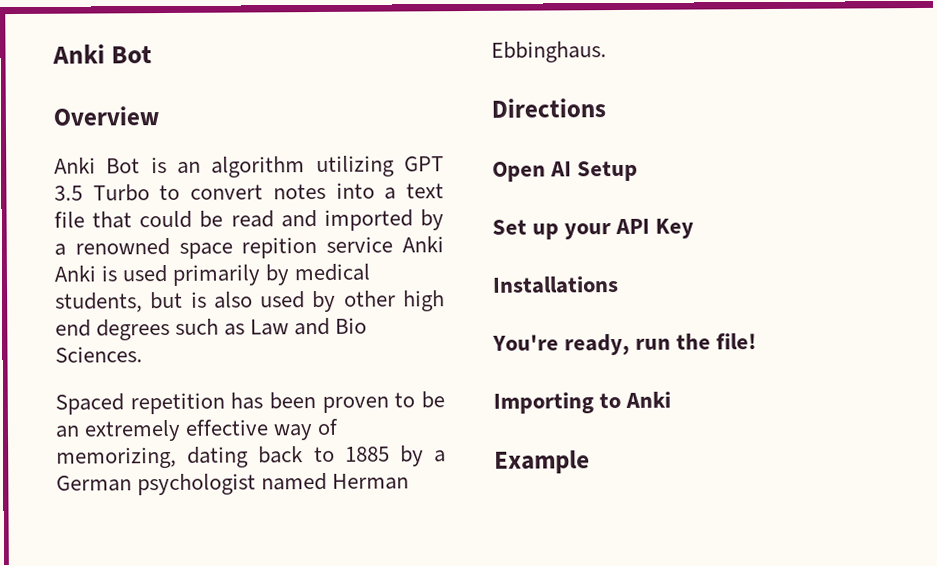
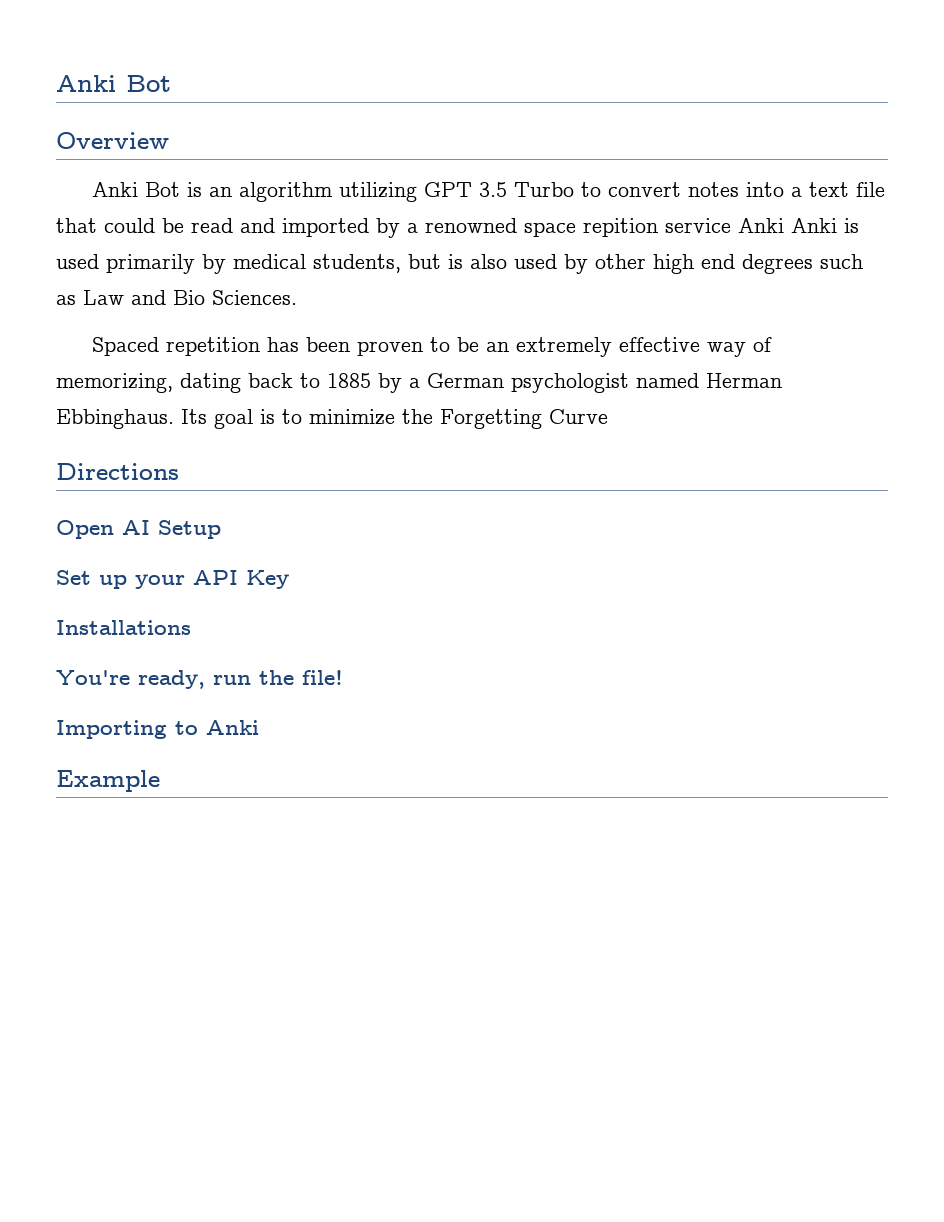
(607, 52) none -> [181,409,608,429] Its goal is to minimize the Forgetting Curve

